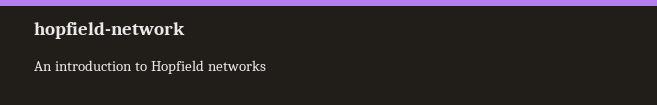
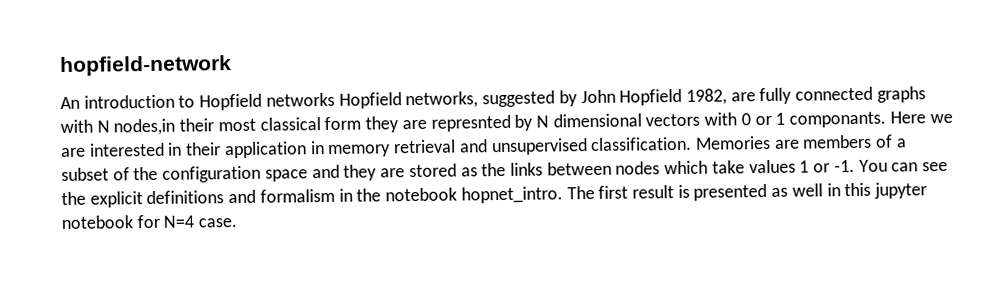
(266, 65) none -> [338,86,926,109] [60,111,953,136] [61,134,907,159] [61,159,948,183] [61,182,928,208] [61,214,238,230] Hopfield networks, suggested by John Hopfield 1982, are fully connected graphs with N nodes,in their most classical form they are represnted by N dimensional vectors with 0 or 1 componants. Here we are interested in their application in memory retrieval and unsupervised classification. Memories are members of a subset of the configuration space and they are stored as the links between nodes which take values 1 or -1. You can see the explicit definitions and formalism in the notebook hopnet_intro. The first result is presented as well in this jupyter notebook for N=4 case.

